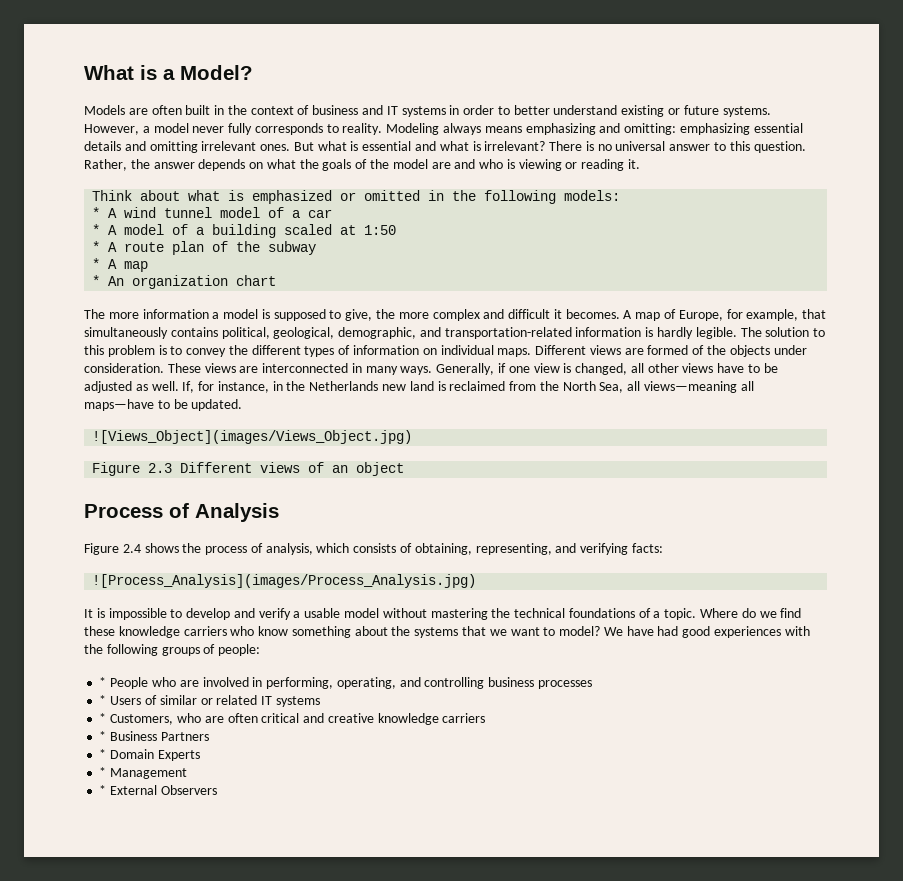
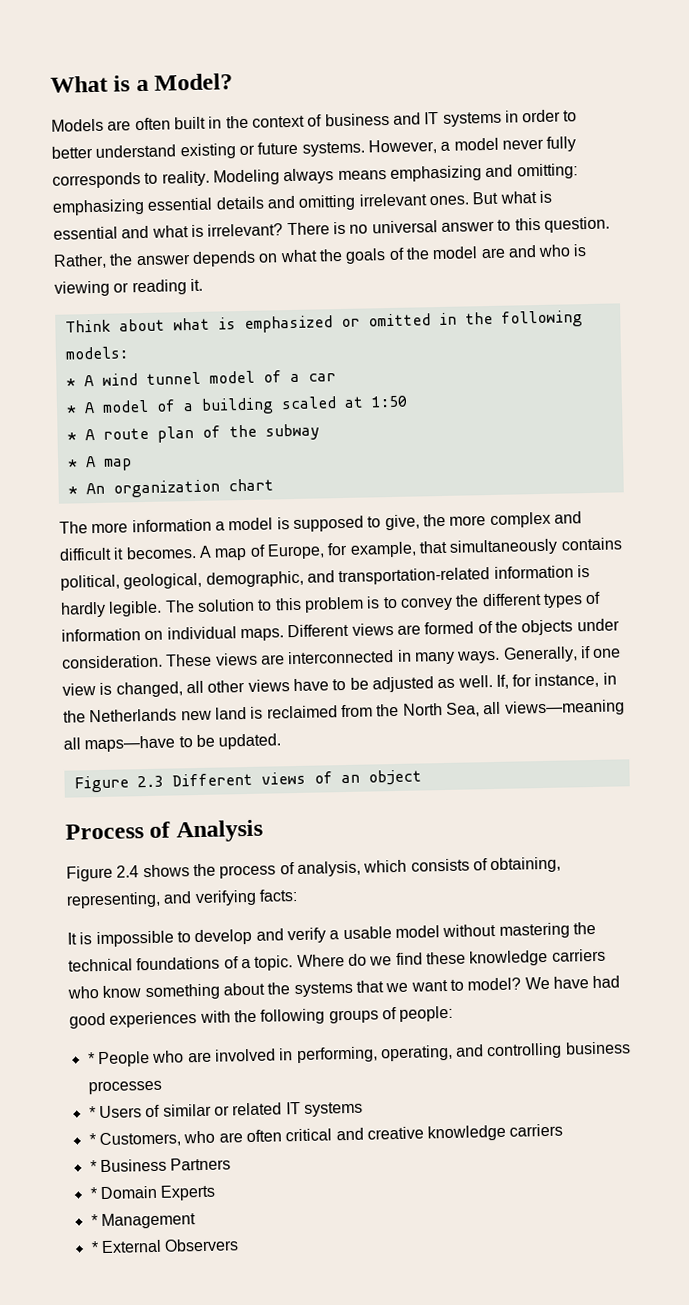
[92,430,413,444] // ![Views_Object](images/Views_Object.jpg) -> (282, 741) none
[92,574,477,588] // ![Process_Analysis](images/Process_Analysis.jpg) -> (298, 895) none

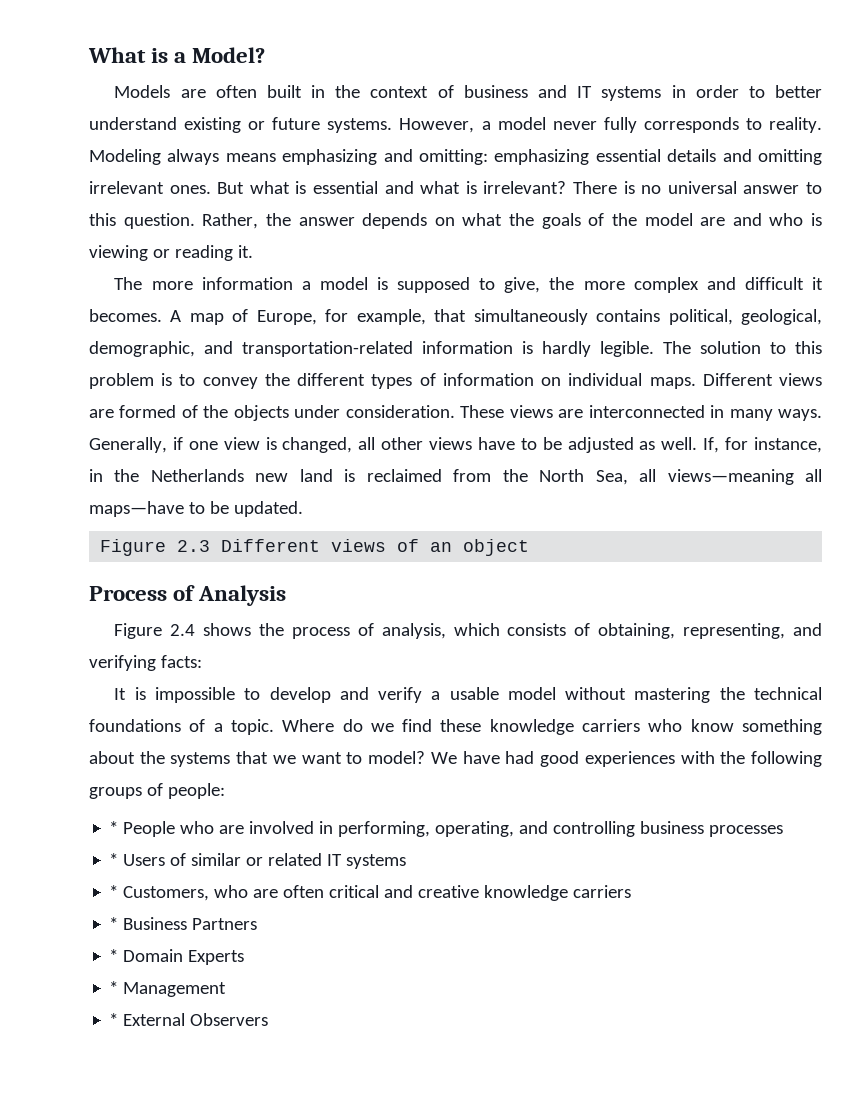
[64,310,583,333] [64,346,129,360] [65,370,336,387] [65,395,408,415] [66,423,320,443] [67,456,132,471] [67,478,274,498] // Think about what is emphasized or omitted in the following models: // * A wind tunnel model of a car // * A model of a building scaled at 1:50 // * A route plan of the subway // * A map // * An organization chart -> (253, 251) none

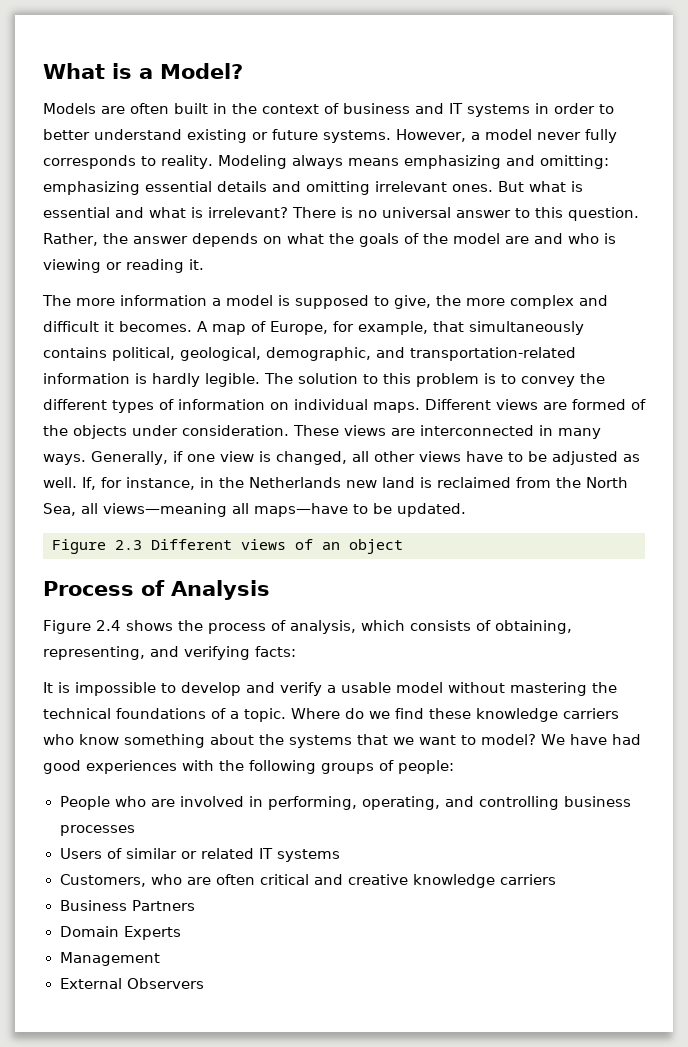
[109,821,119,834] * -> (454, 767) none
[109,853,119,866] * -> (135, 830) none
[109,885,119,898] * -> (340, 855) none
[109,917,119,930] * -> (556, 879) none
[109,949,119,962] * -> (195, 905) none
[109,981,119,994] * -> (181, 933) none
[109,1013,119,1026] * -> (160, 959) none

